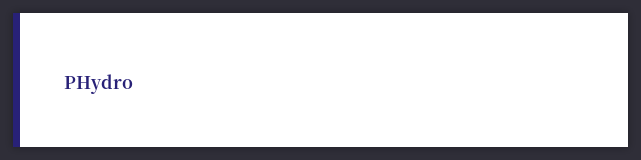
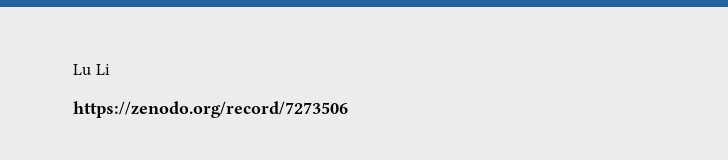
[64,74,133,94] PHydro -> [73,64,110,76] [73,101,348,118] Lu Li // https://zenodo.org/record/7273506

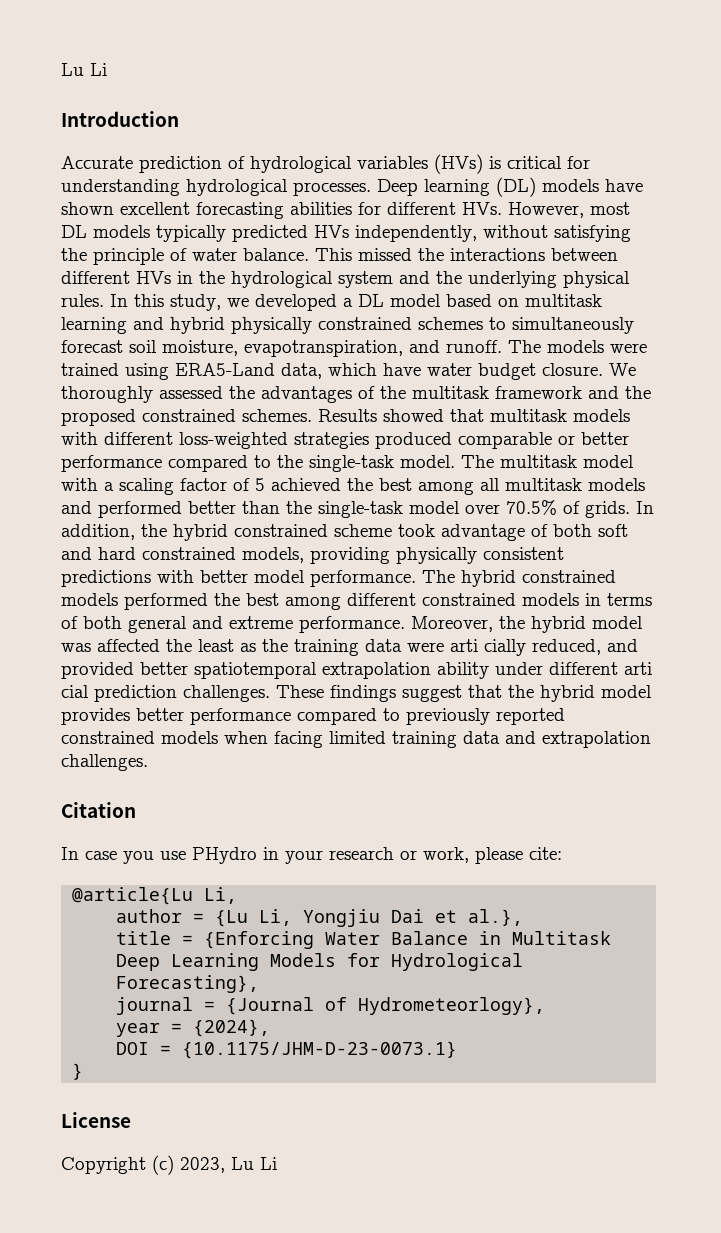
[73,101,348,118] https://zenodo.org/record/7273506 -> [61,111,179,127] [61,154,590,174] [61,177,643,197] [61,202,630,219] [61,225,631,242] [61,248,618,265] [61,271,630,288] [61,294,602,311] [61,317,634,334] [61,340,647,357] [61,363,636,380] [61,386,651,403] [61,409,630,426] [61,432,629,449] [61,455,634,472] [61,478,645,495] [61,500,654,518] [61,524,628,541] [61,547,564,564] [61,570,616,587] [61,593,652,610] [61,616,643,633] [61,639,638,656] [61,662,652,679] [61,685,652,702] [61,708,565,725] [61,731,651,748] [61,754,148,771] [61,802,136,818] [61,847,562,864] [72,887,238,905] [116,909,524,927] [116,931,612,949] [116,953,524,971] [116,975,260,993] [116,997,546,1015] [116,1019,271,1037] [116,1041,458,1059] [72,1063,84,1080] [61,1112,131,1128] [61,1155,277,1175] Introduction // Accurate prediction of hydrological variables (HVs) is critical for understanding hydrological processes. Deep learning (DL) models have shown excellent forecasting abilities for different HVs. However, most DL models typically predicted HVs independently, without satisfying the principle of water balance. This missed the interactions between different HVs in the hydrological system and the underlying physical rules. In this study, we developed a DL model based on multitask learning and hybrid physically constrained schemes to simultaneously forecast soil moisture, evapotranspiration, and runoff. The models were trained using ERA5-Land data, which have water budget closure. We thoroughly assessed the advantages of the multitask framework and the proposed constrained schemes. Results showed that multitask models with different loss-weighted strategies produced comparable or better performance compared to the single-task model. The multitask model with a scaling factor of 5 achieved the best among all multitask models and performed better than the single-task model over 70.5% of grids. In addition, the hybrid constrained scheme took advantage of both soft and hard constrained models, providing physically consistent predictions with better model performance. The hybrid constrained models performed the best among different constrained models in terms of both general and extreme performance. Moreover, the hybrid model was affected the least as the training data were arti cially reduced, and provided better spatiotemporal extrapolation ability under different arti cial prediction challenges. These findings suggest that the hybrid model provides better performance compared to previously reported constrained models when facing limited training data and extrapolation challenges. // Citation // In case you use PHydro in your research or work, please cite: // @article{Lu Li, // author = {Lu Li, Yongjiu Dai et al.}, // title = {Enforcing Water Balance in Multitask Deep Learning Models for Hydrological Forecasting}, // journal = {Journal of Hydrometeorlogy}, // year = {2024}, // DOI = {10.1175/JHM-D-23-0073.1} // } // License // Copyright (c) 2023, Lu Li

